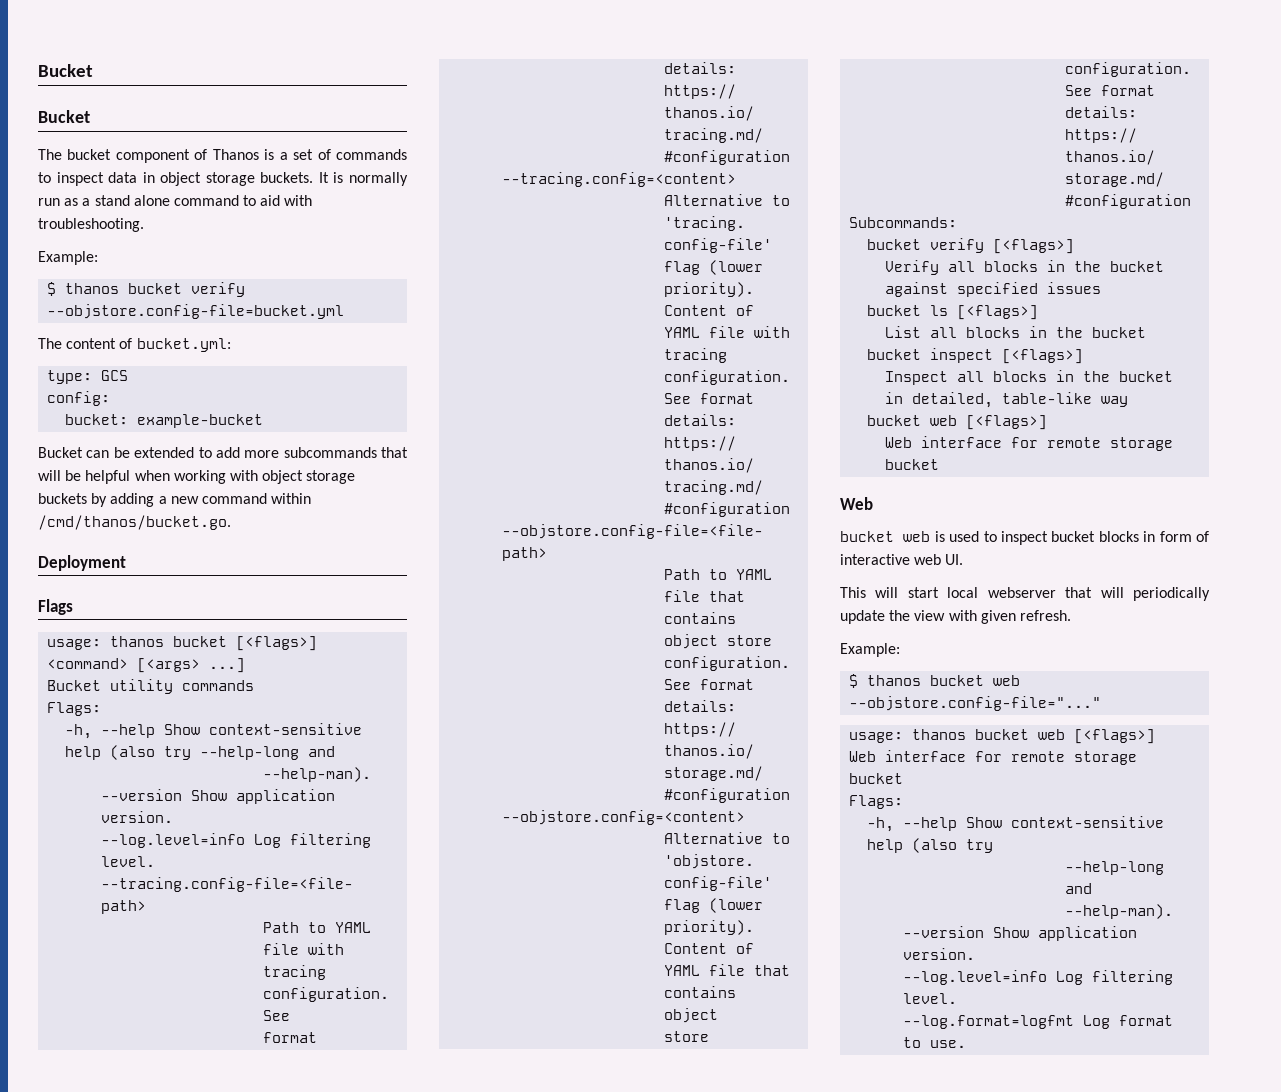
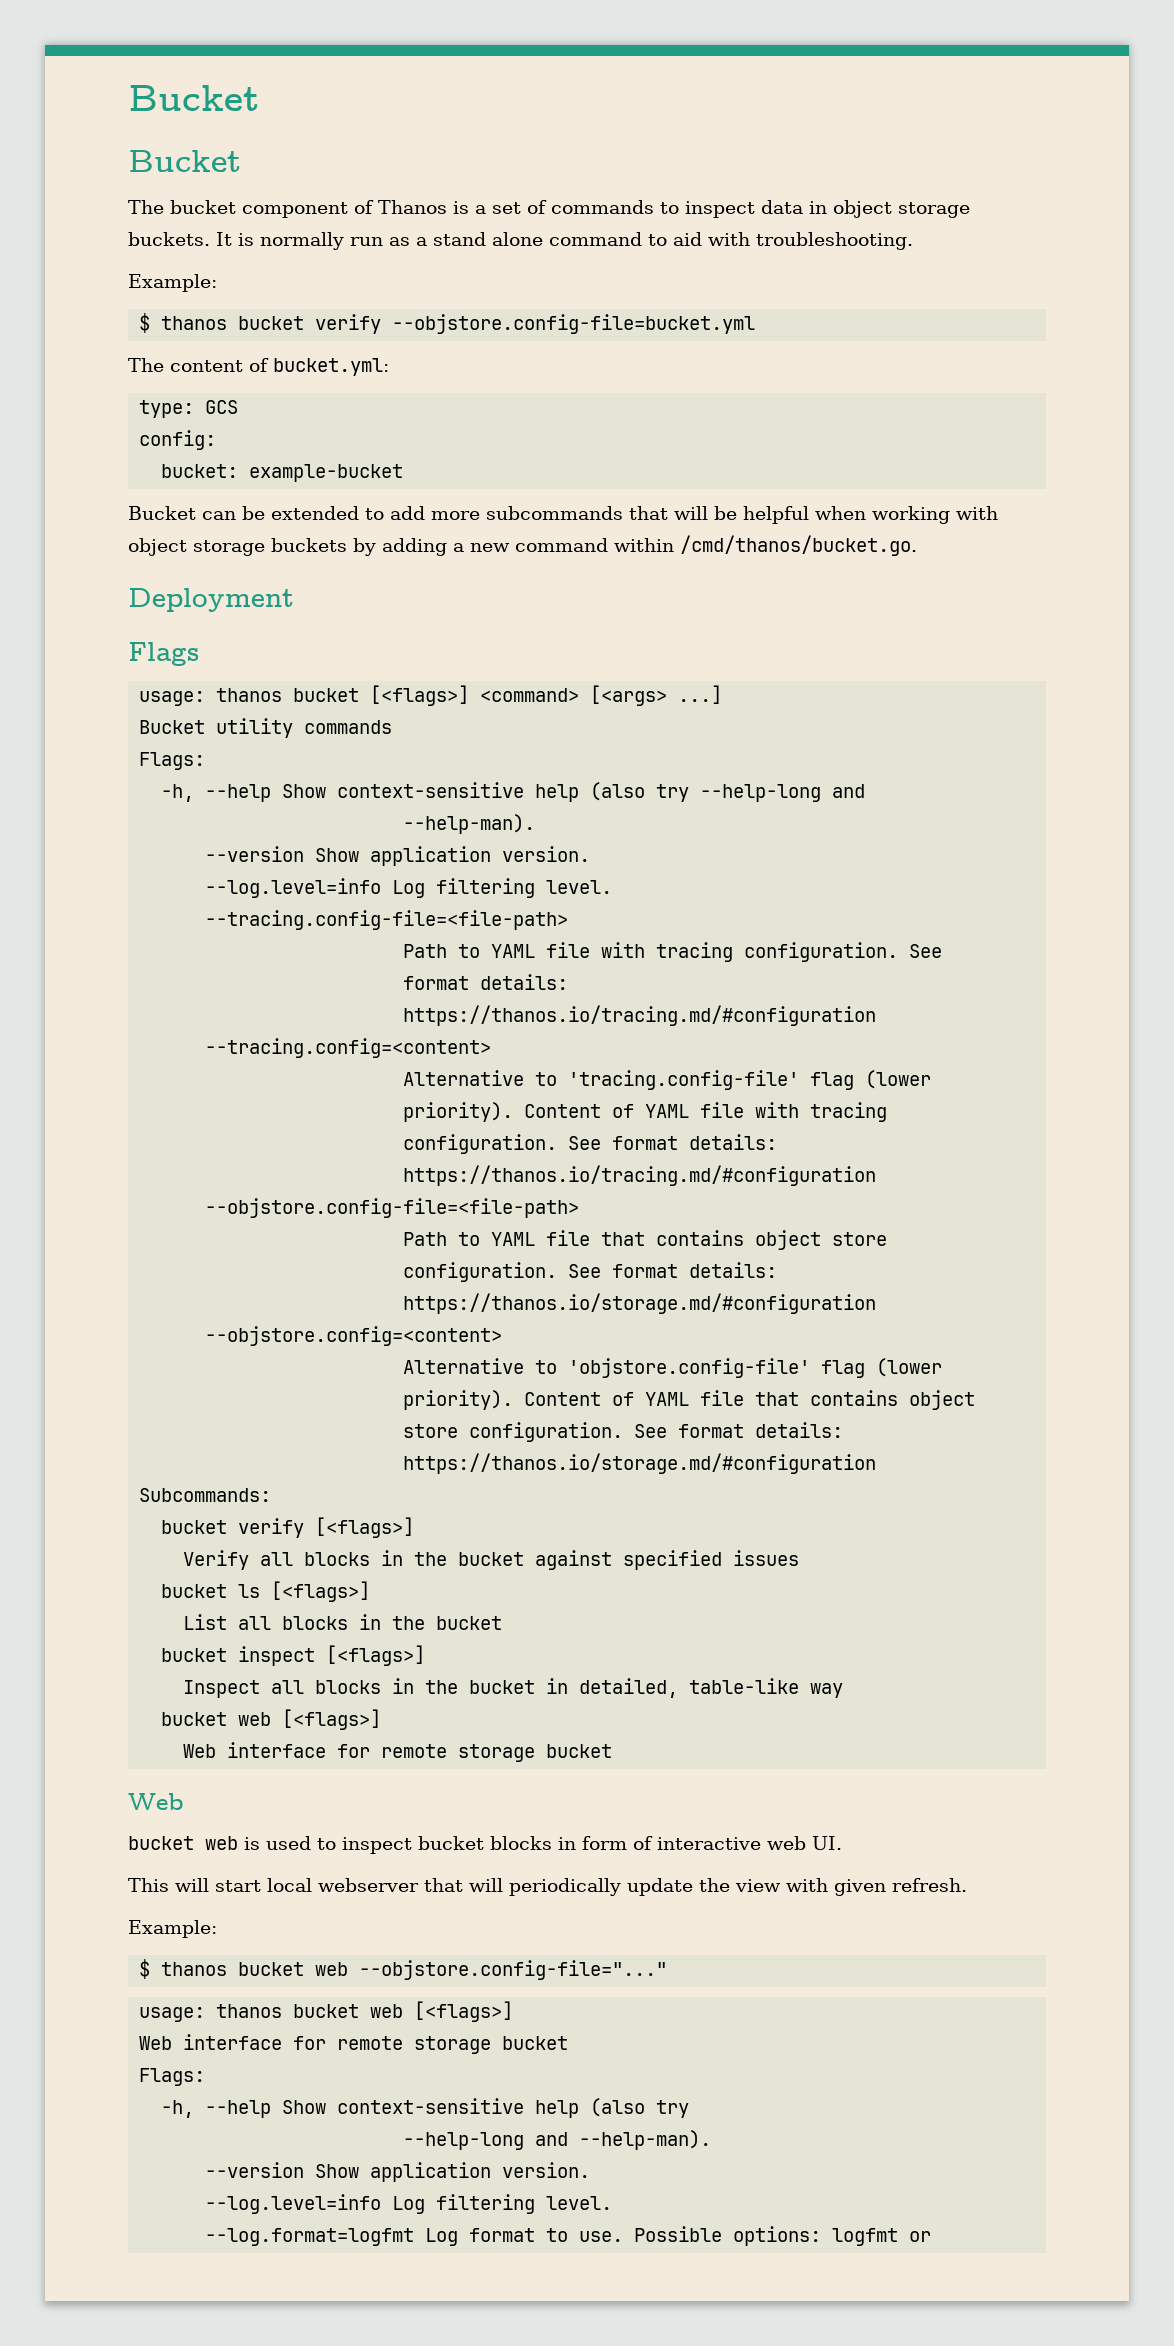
(967, 1044) none -> [634,2226,932,2246] Possible options: logfmt or

